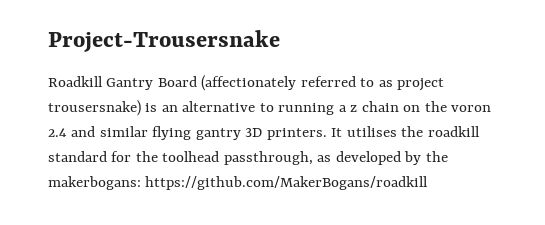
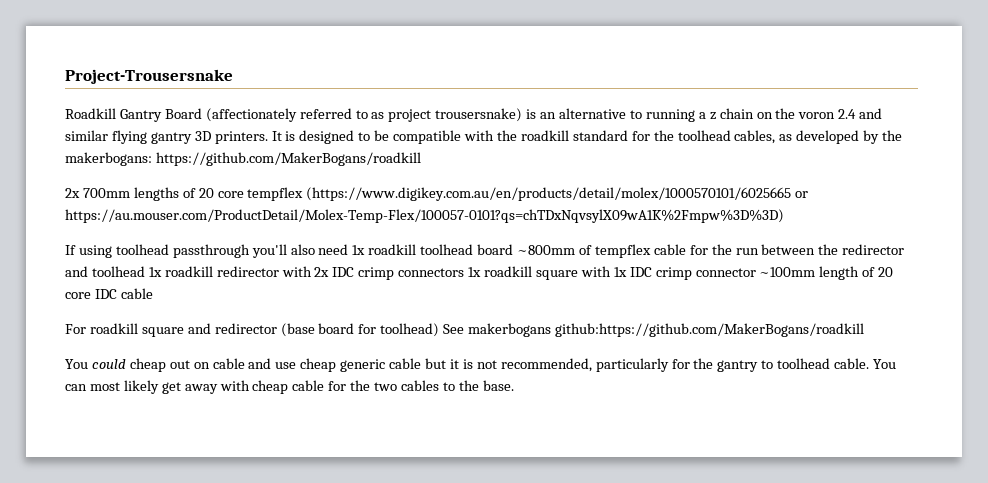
[346,126,397,137] utilises -> [285,130,495,144] is designed to be compatible with
[223,151,313,165] passthrough, -> [734,130,776,144] cables,
(429, 183) none -> [65,187,809,201] [65,209,784,223] [65,244,905,258] [65,266,894,280] [65,288,153,299] [65,323,865,337] [65,358,897,372] [65,380,514,394] // 2x 700mm lengths of 20 core tempflex (https://www.digikey.com.au/en/products/detail/molex/1000570101/6025665 or https://au.mouser.com/ProductDetail/Molex-Temp-Flex/100057-0101?qs=chTDxNqvsylX09wA1K%2Fmpw%3D%3D) // If using toolhead passthrough you'll also need 1x roadkill toolhead board ~800mm of tempflex cable for the run between the redirector and toolhead 1x roadkill redirector with 2x IDC crimp connectors 1x roadkill square with 1x IDC crimp connector ~100mm length of 20 core IDC cable // For roadkill square and redirector (base board for toolhead) See makerbogans github:https://github.com/MakerBogans/roadkill // You could cheap out on cable and use cheap generic cable but it is not recommended, particularly for the gantry to toolhead cable. You can most likely get away with cheap cable for the two cables to the base.

